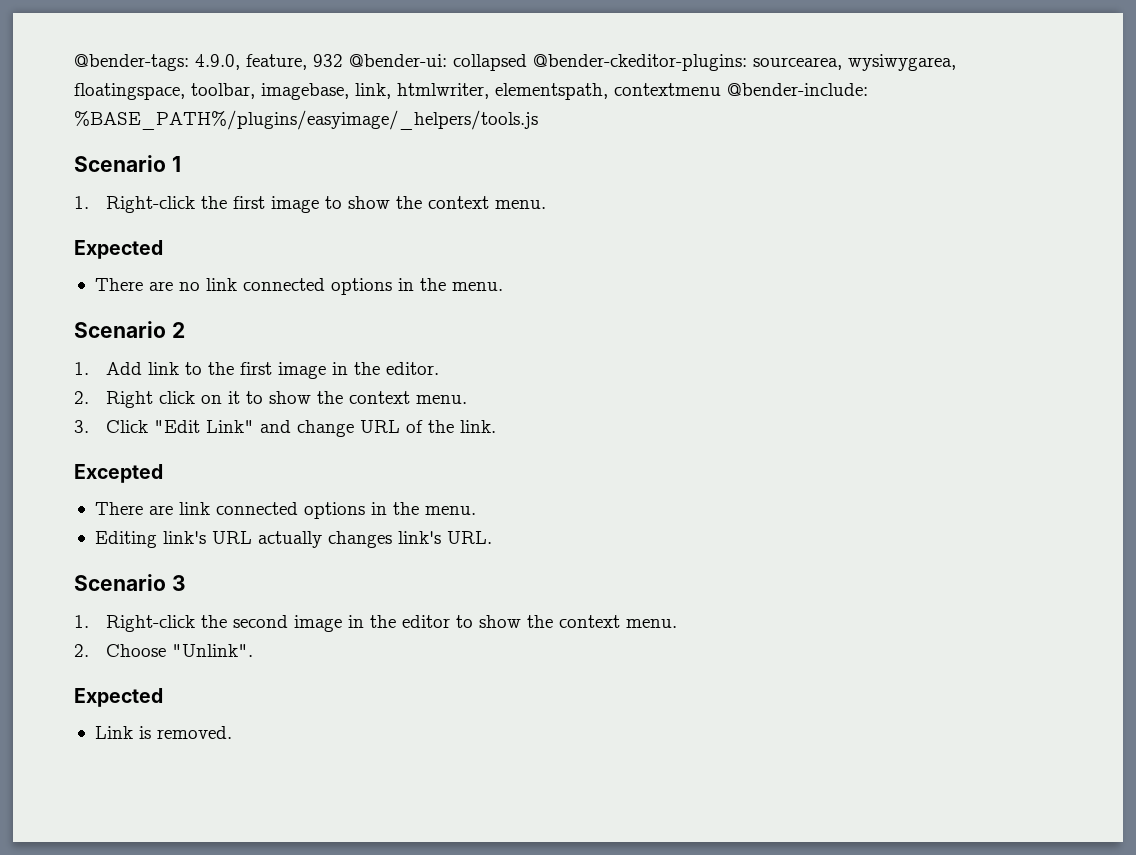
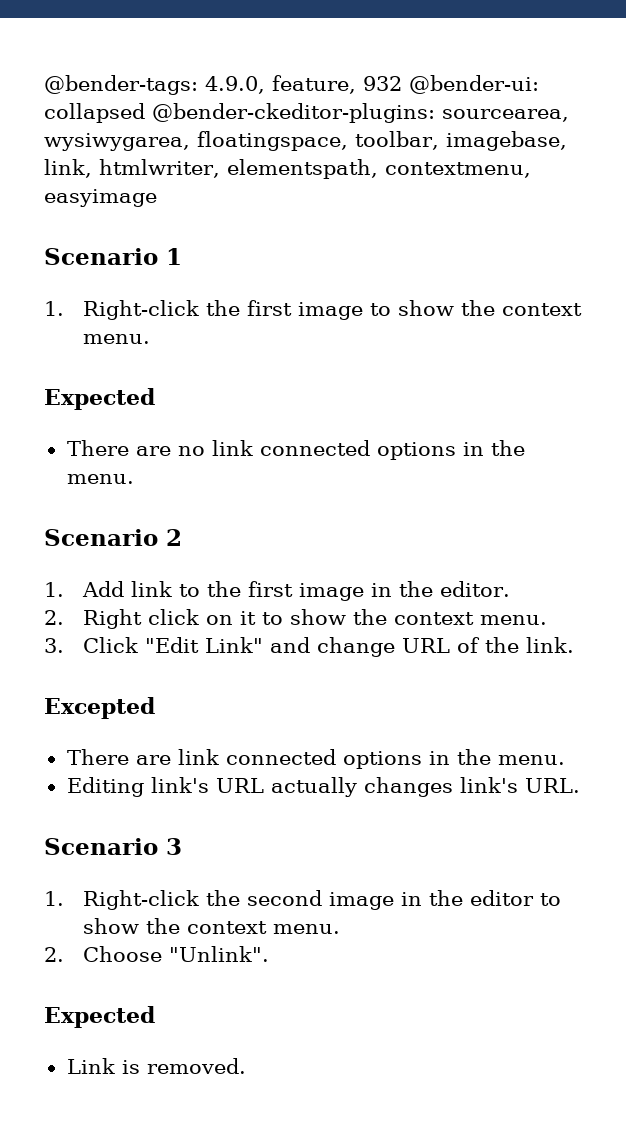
[614,83,868,96] [74,110,538,130] contextmenu @bender-include: %BASE_PATH%/plugins/easyimage/_helpers/tools.js -> [384,162,531,178] [44,189,157,207] contextmenu, easyimage

